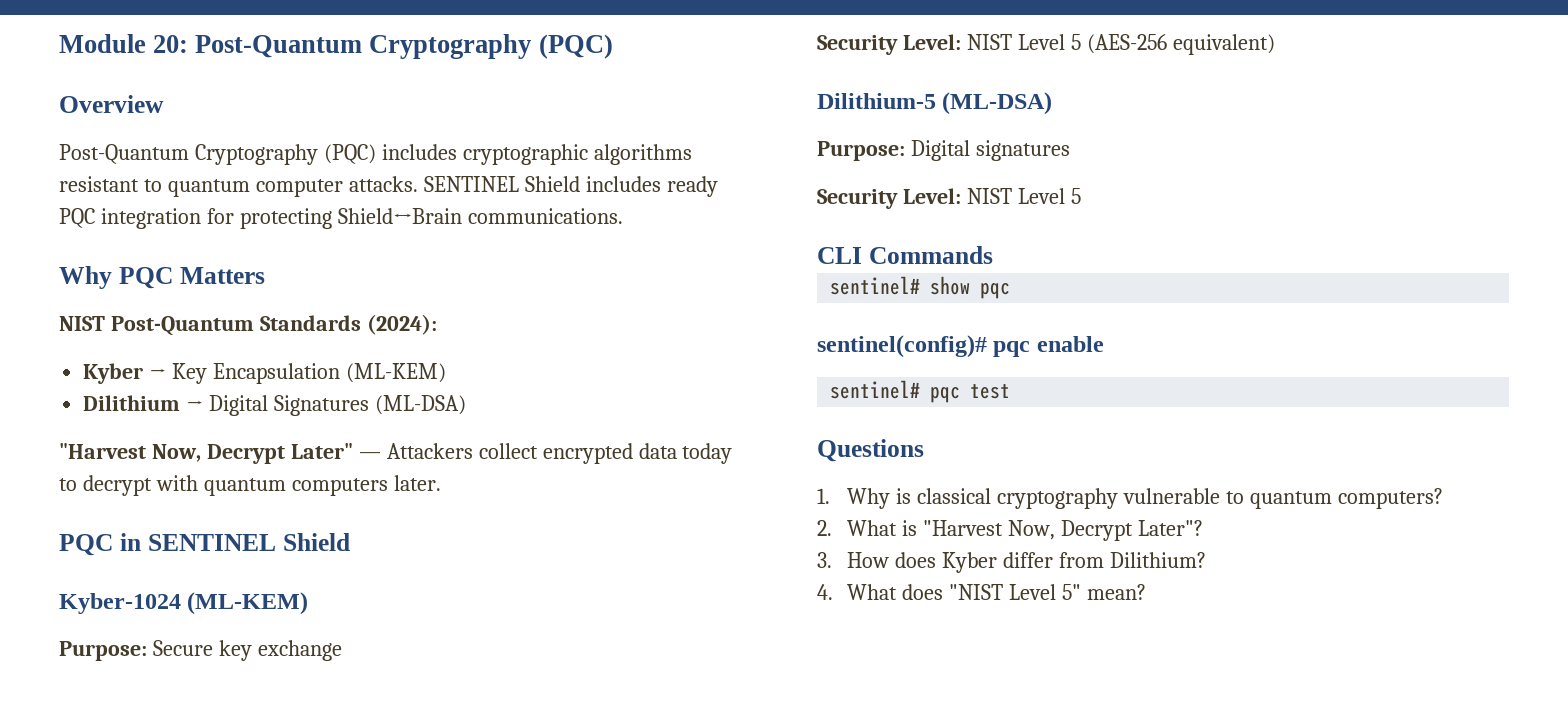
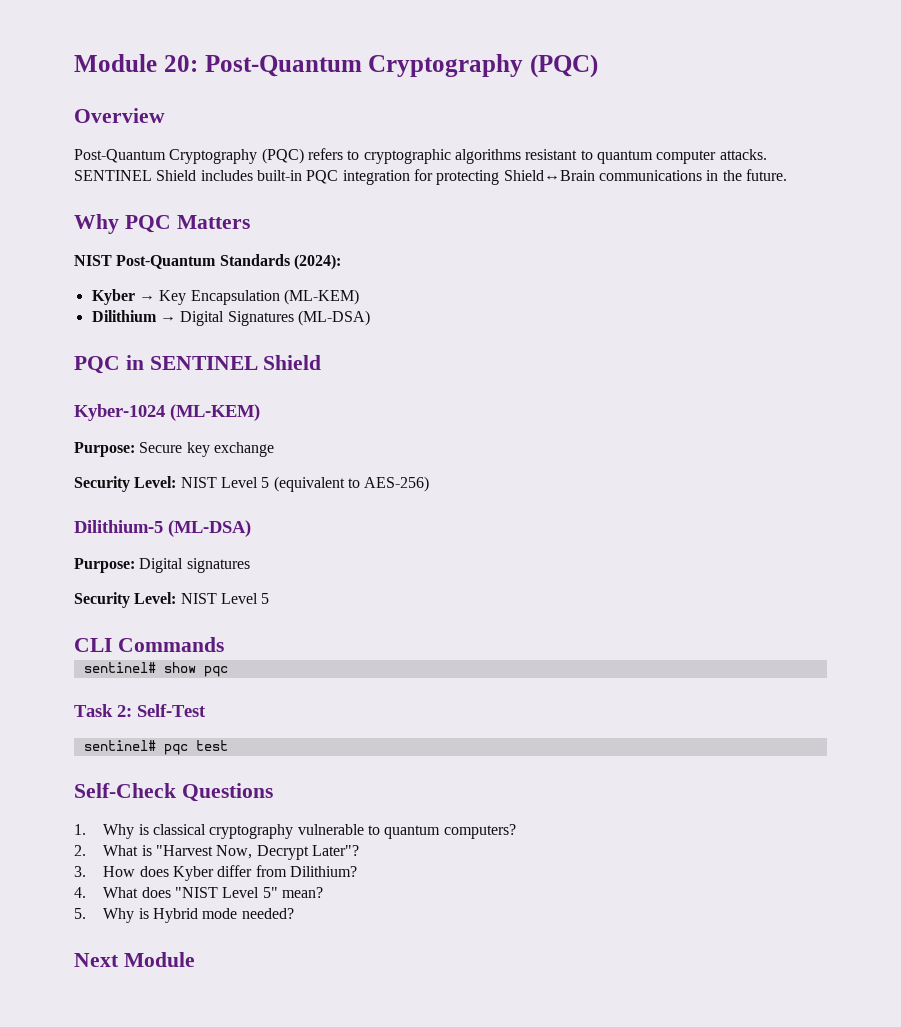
[381,144,457,160] includes -> [307,148,360,160] refers to
[666,176,718,197] ready -> [256,170,302,181] built-in
[467,208,623,224] communications. -> [598,169,787,181] communications in the future.
[59,443,733,464] [59,475,441,496] // "Harvest Now, Decrypt Later" — Attackers collect encrypted data today to decrypt with quantum computers later. -> (370, 318) none
[1086,34,1275,55] (AES-256 equivalent) -> [273,476,430,492] (equivalent to AES-256)
[817,335,1104,358] sentinel(config)# pqc enable -> [74,704,206,717] Task 2: Self-Test
(1011, 391) none -> [74,783,176,798] Self-Check
(1147, 592) none -> [74,908,294,923] [74,952,195,967] // 5. Why is Hybrid mode needed? // Next Module

